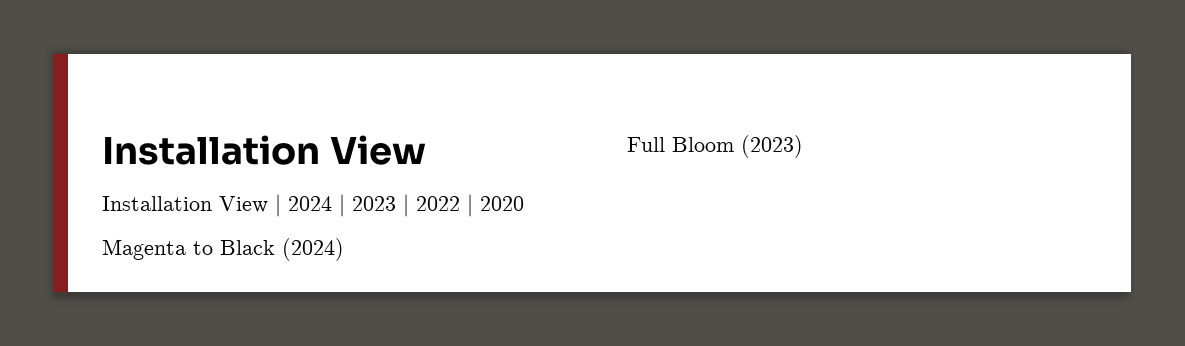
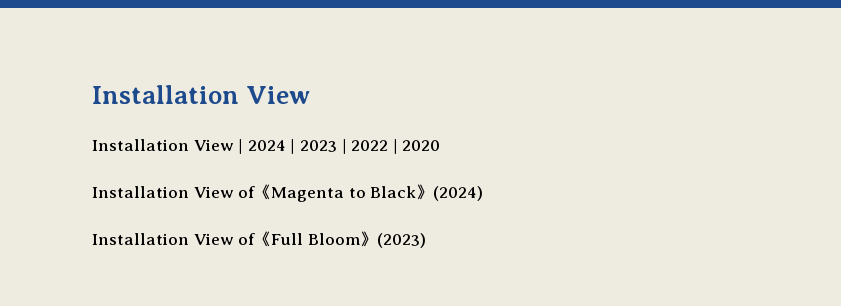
(524, 203) none -> [92,184,272,200] Installation View of《
(275, 247) none -> [416,184,434,200] 》
(344, 249) none -> [92,231,272,247] Installation View of《
(734, 144) none -> [359,231,377,247] 》

